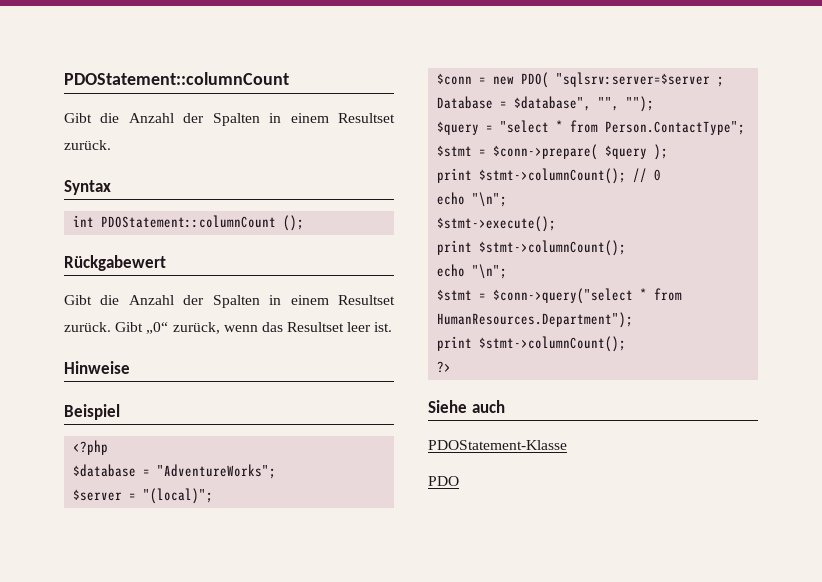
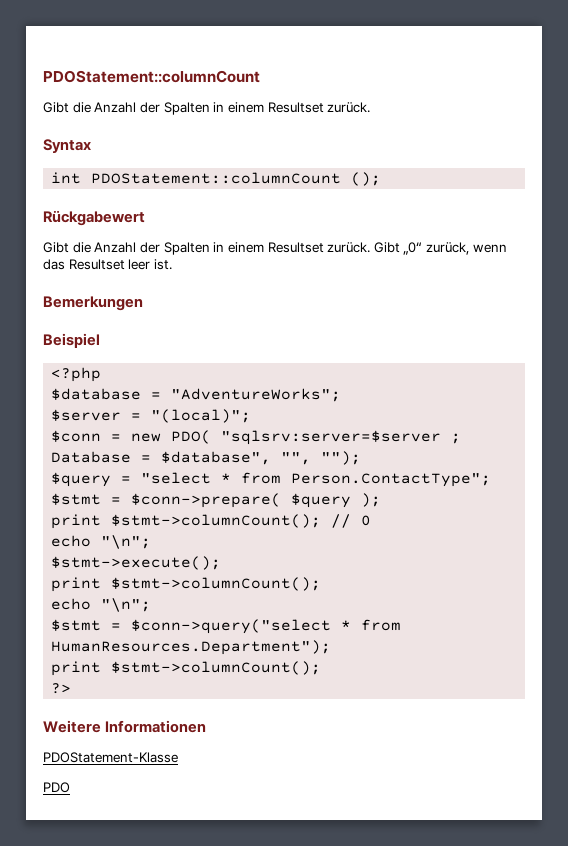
[64,361,130,374] Hinweise -> [43,296,143,311] Bemerkungen
[428,400,505,413] Siehe auch -> [43,720,207,733] Weitere Informationen

